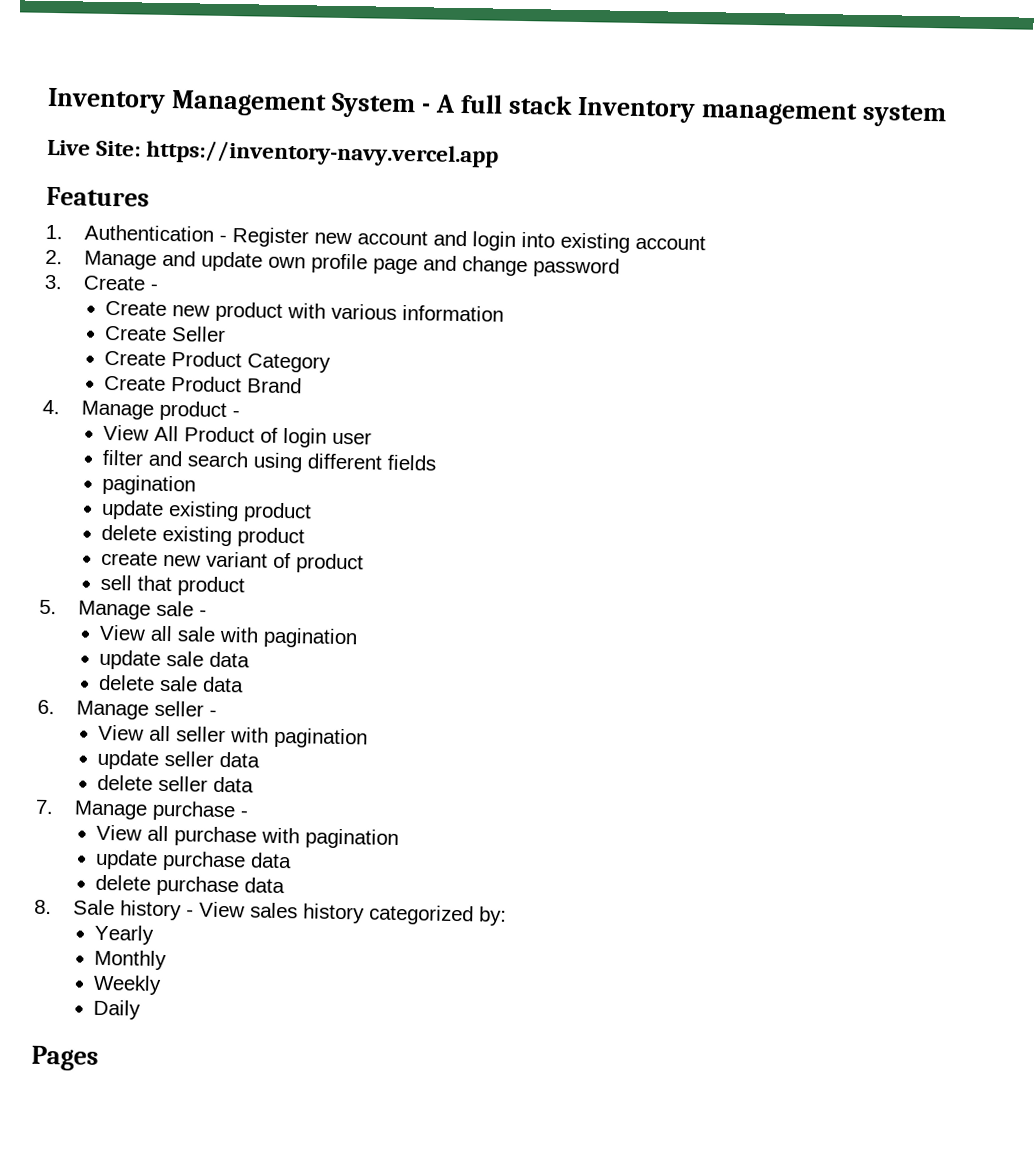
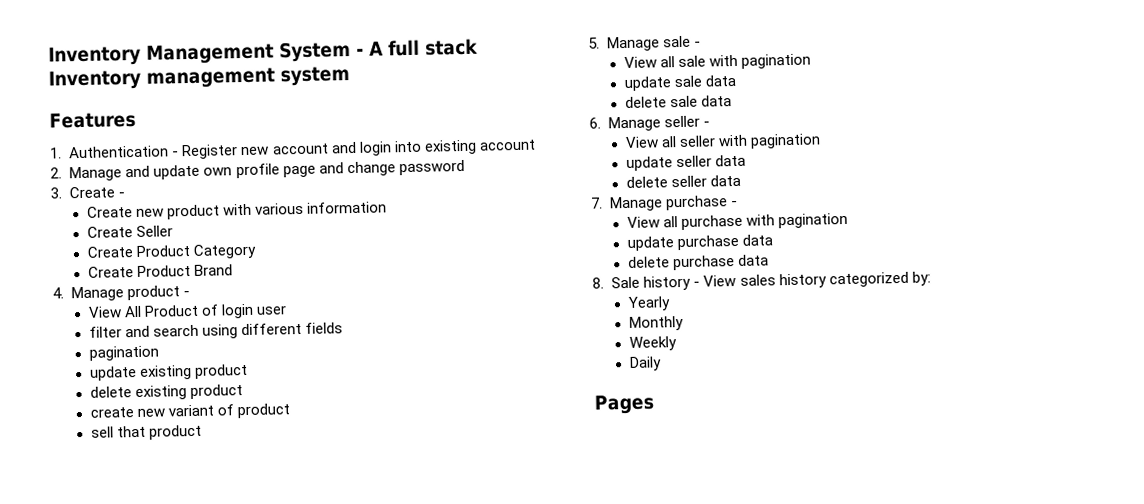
[47,139,500,168] // Live Site: https://inventory-navy.vercel.app -> (350, 76) none

